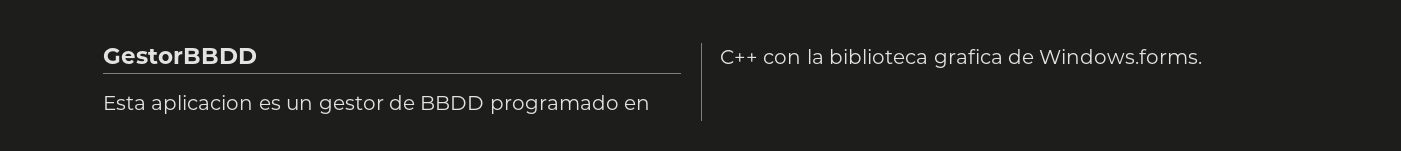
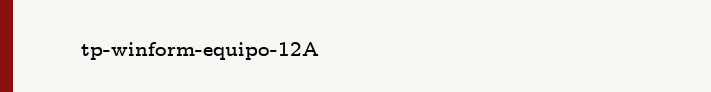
[103,48,257,64] [103,95,651,114] [720,49,1203,68] GestorBBDD // Esta aplicacion es un gestor de BBDD programado en C++ con la biblioteca grafica de Windows.forms. -> [81,42,319,60] tp-winform-equipo-12A

